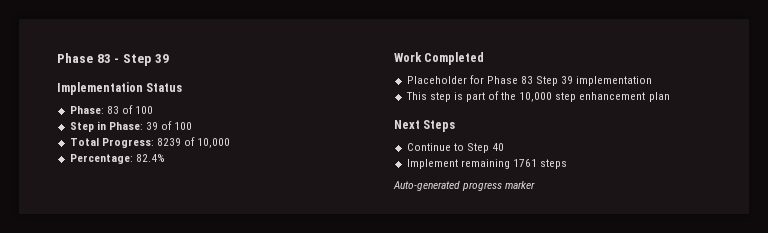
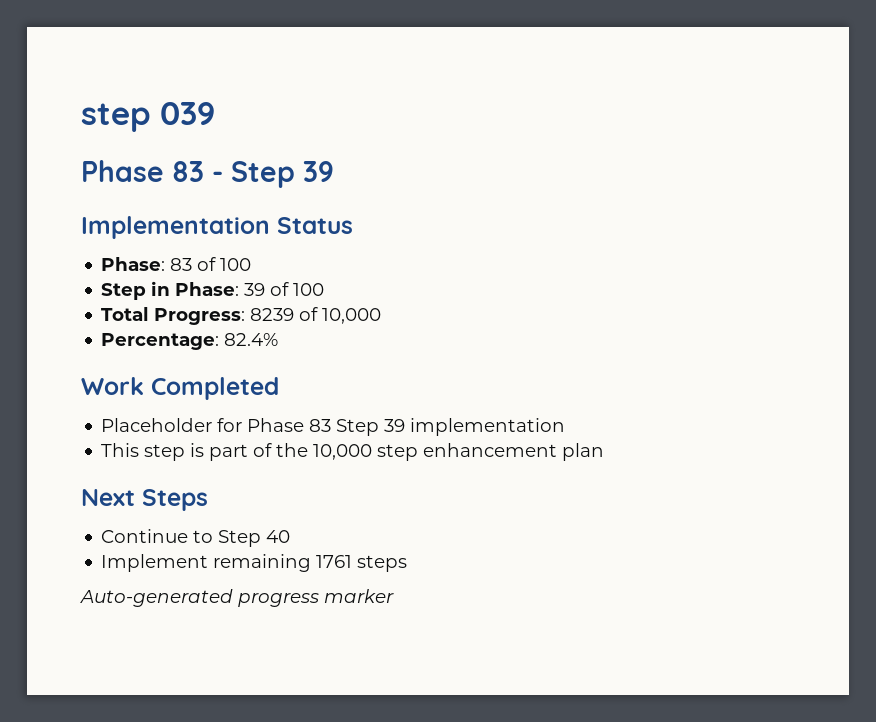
(57, 58) none -> [81,102,215,132] step 039 //

